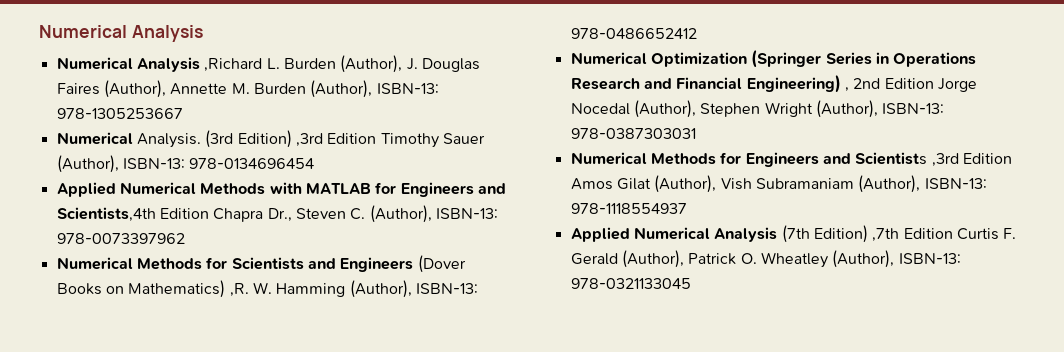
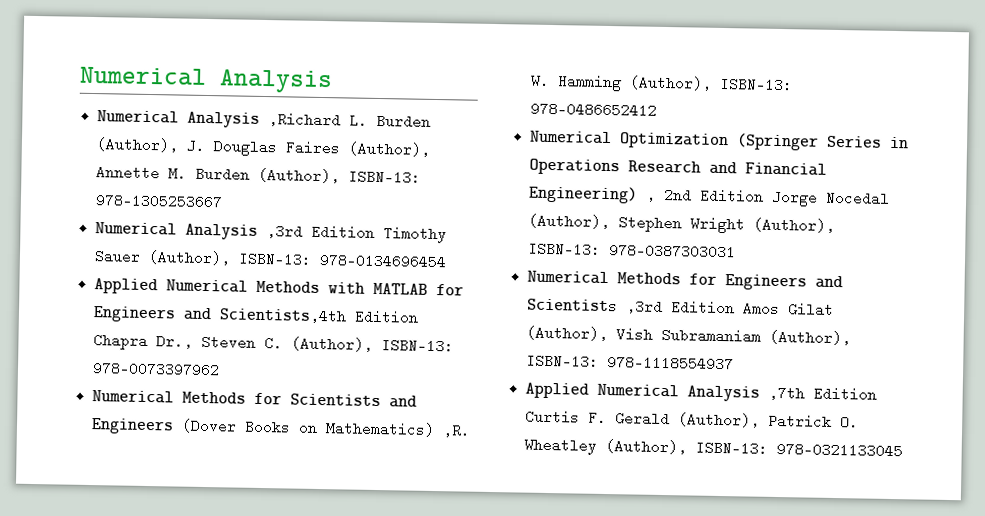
[136,130,292,148] Analysis. (3rd Edition) -> [185,223,259,240] Analysis
[781,225,868,243] (7th Edition) -> (761, 393) none

